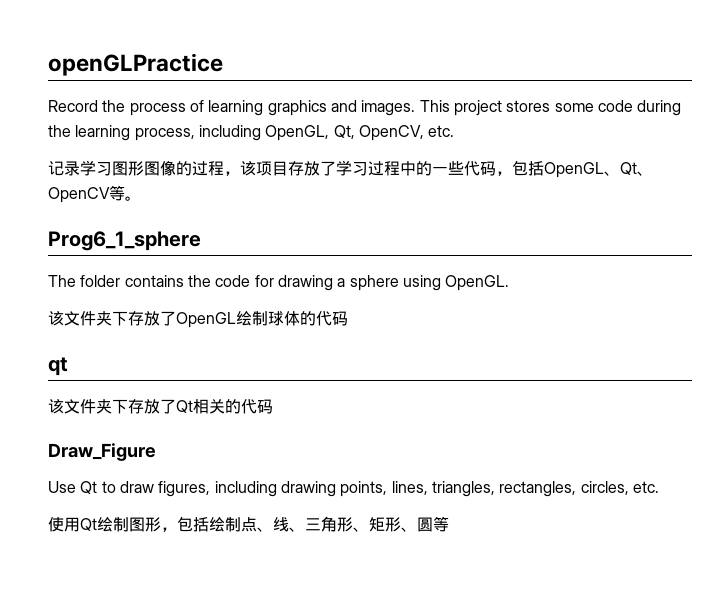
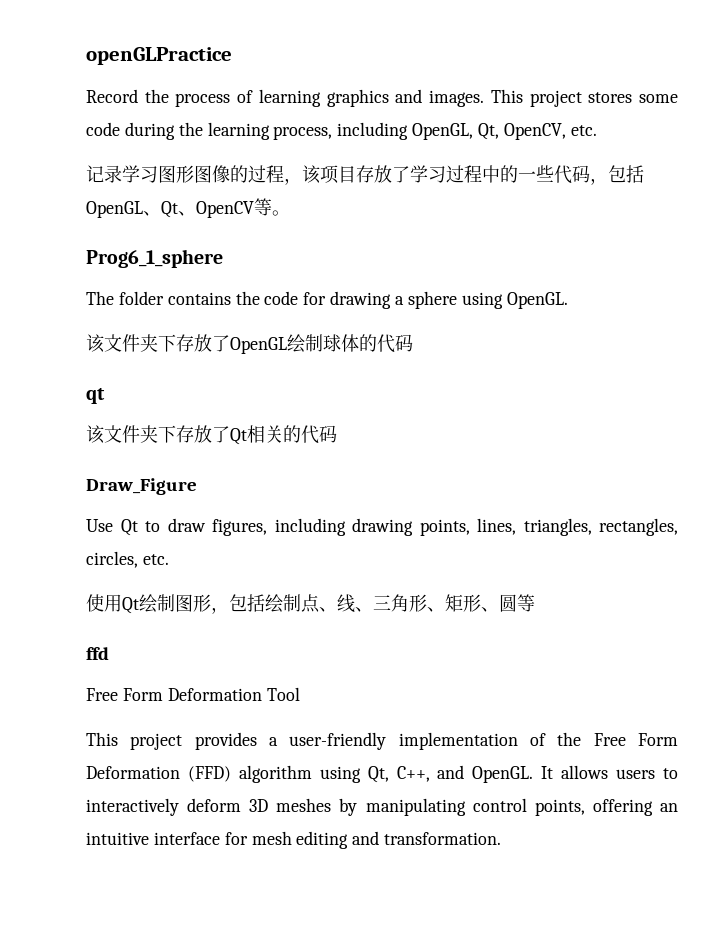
(449, 524) none -> [86,647,109,660] [86,687,300,701] [86,732,678,750] [86,765,678,783] [86,798,678,816] [86,831,502,849] // ffd // Free Form Deformation Tool // This project provides a user-friendly implementation of the Free Form Deformation (FFD) algorithm using Qt, C++, and OpenGL. It allows users to interactively deform 3D meshes by manipulating control points, offering an intuitive interface for mesh editing and transformation.

